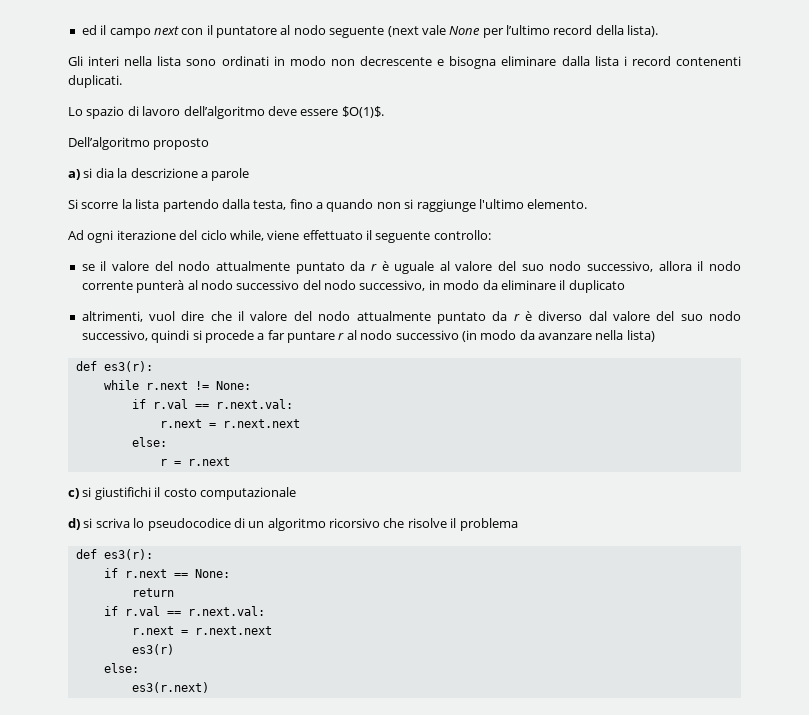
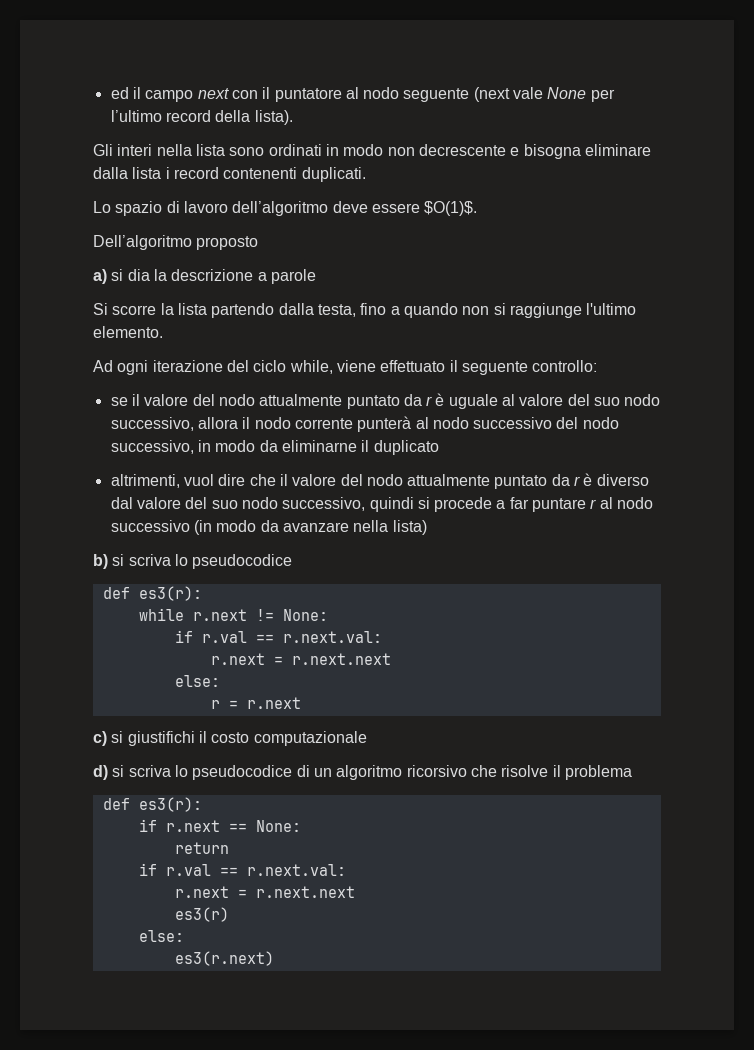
[500,280,556,290] eliminare -> [281,440,357,452] eliminarne
(655, 336) none -> [93,554,293,569] // b) si scriva lo pseudocodice

